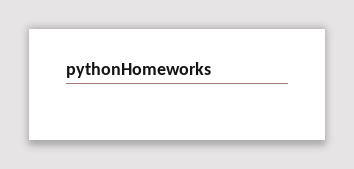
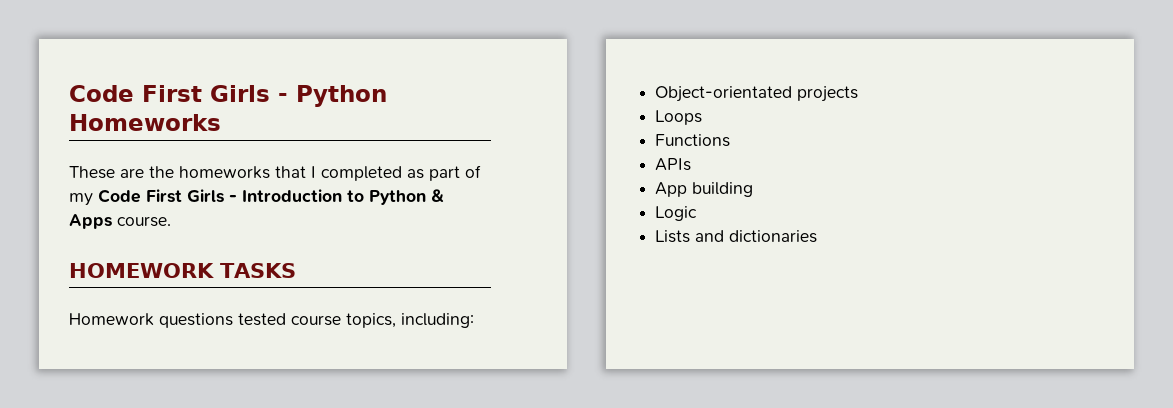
[66,62,211,78] pythonHomeworks -> [69,85,387,107] [69,114,221,131] [69,165,481,181] [69,189,444,206] [69,214,171,229] [69,263,296,278] [69,313,474,328] [655,86,859,102] [655,110,703,125] [655,134,731,147] [655,158,692,171] [655,182,754,197] [655,206,698,221] [655,230,818,243] Code First Girls - Python Homeworks // These are the homeworks that I completed as part of my Code First Girls - Introduction to Python & Apps course. // HOMEWORK TASKS // Homework questions tested course topics, including: // Object-orientated projects // Loops // Functions // APIs // App building // Logic // Lists and dictionaries

